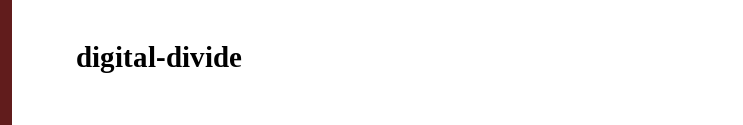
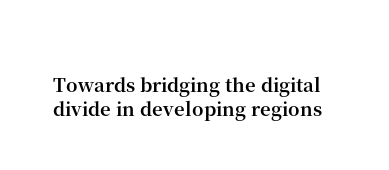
[76,46,242,73] digital-divide -> [53,76,321,97] [53,100,322,121] Towards bridging the digital divide in developing regions

